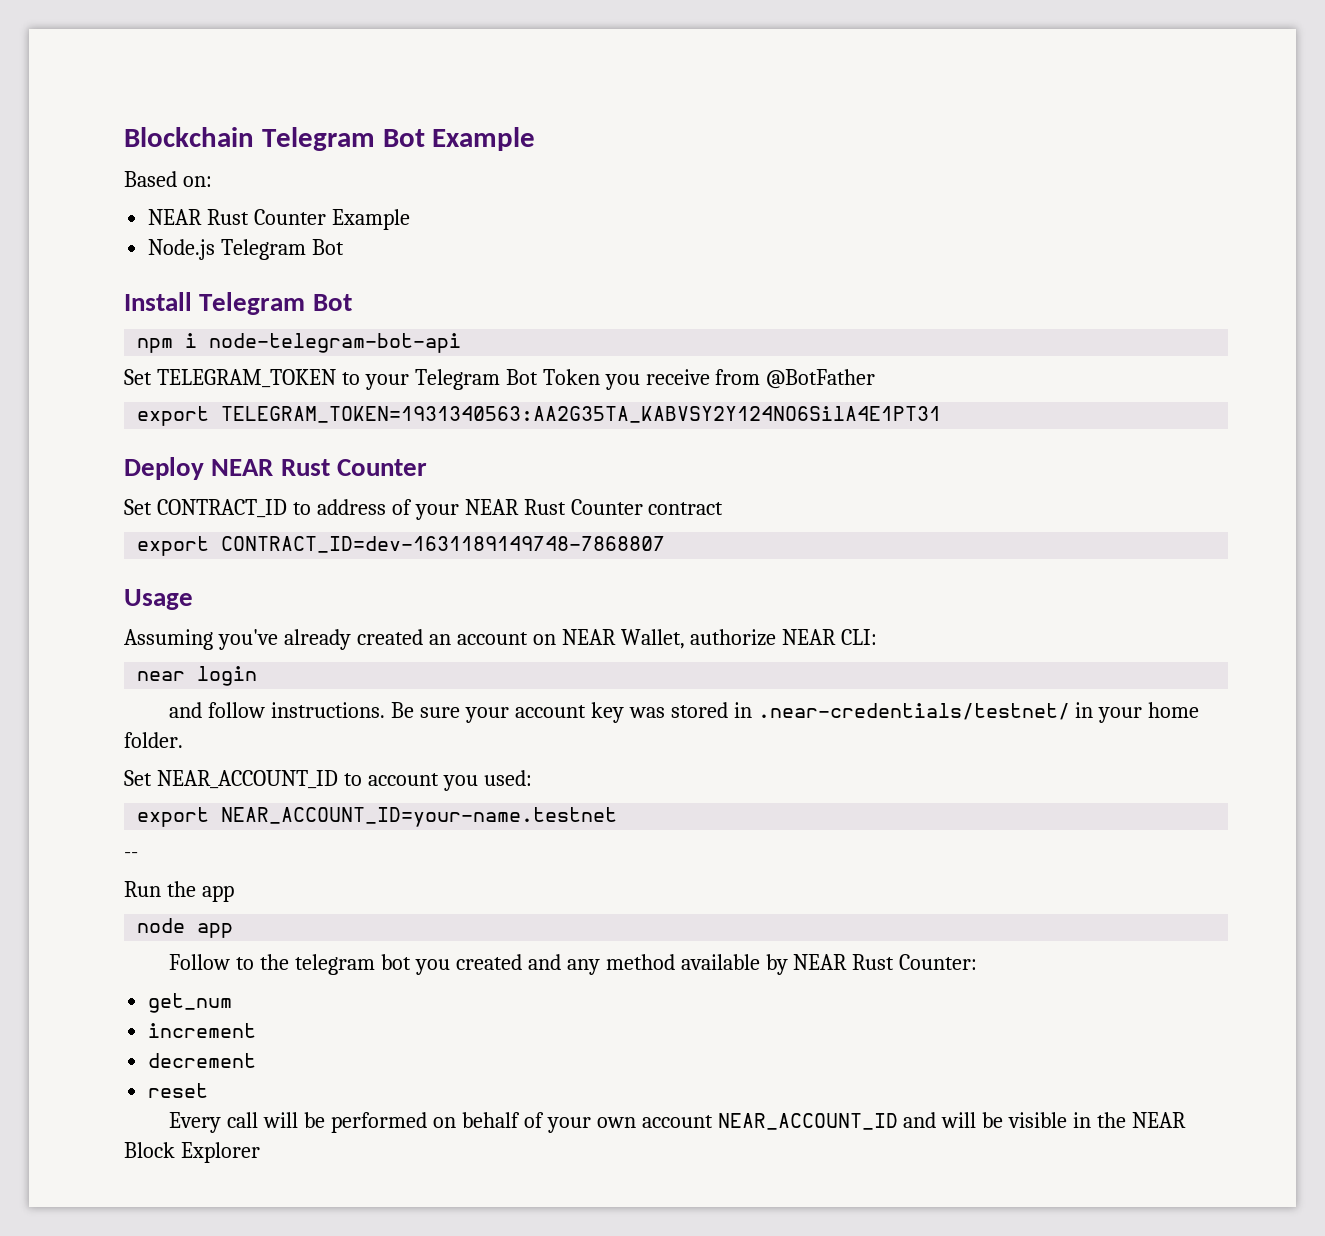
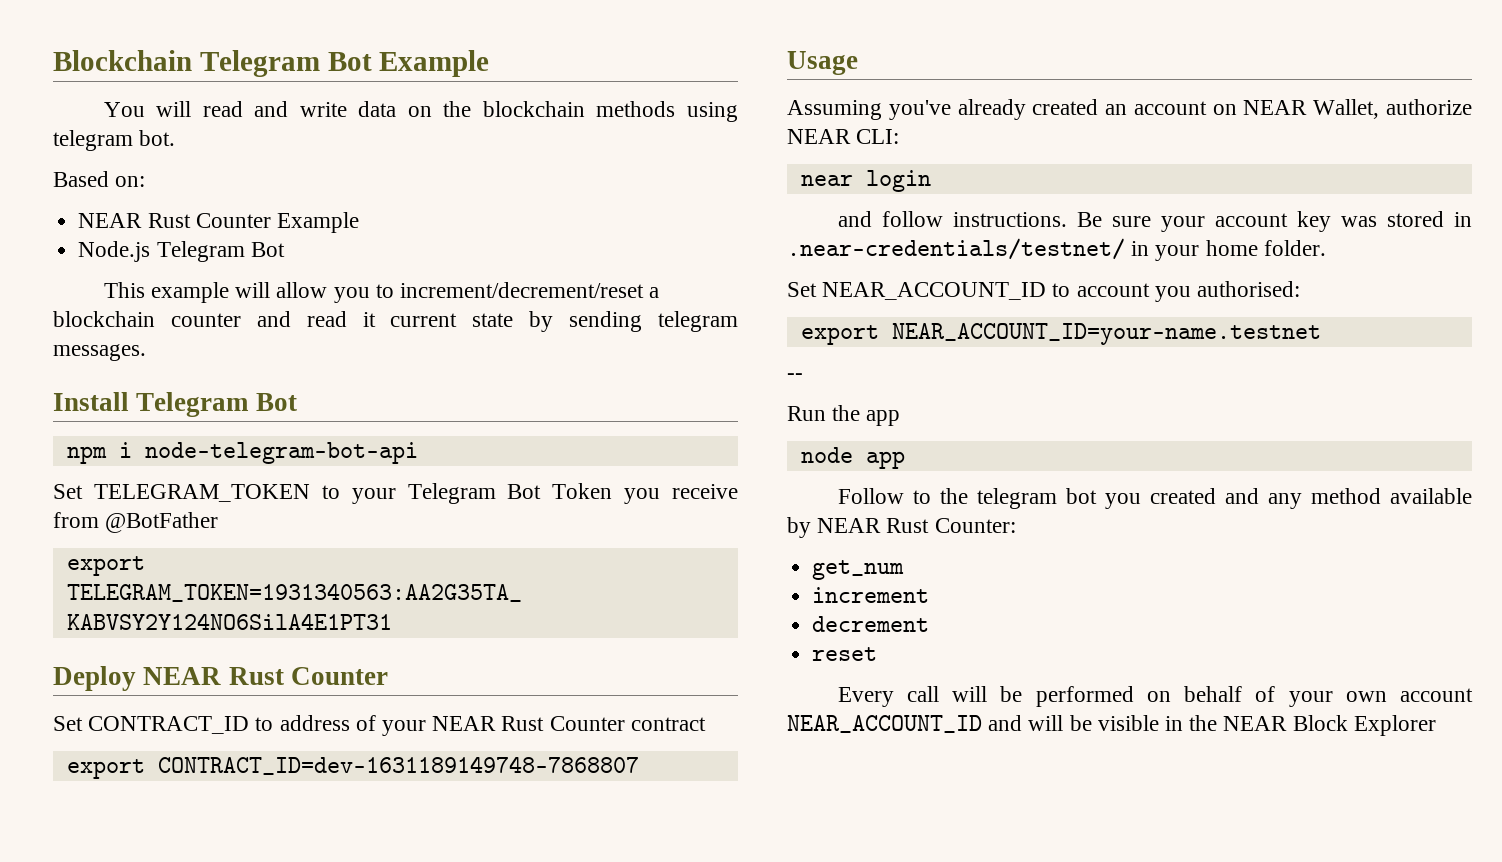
(536, 139) none -> [103,101,738,122] [53,130,176,151] // You will read and write data on the blockchain methods using telegram bot.
(345, 247) none -> [103,282,660,303] [53,311,739,332] [53,344,146,361] // This example will allow you to increment/decrement/reset a blockchain counter and read it current state by sending telegram messages.
[483,770,532,786] used: -> [1197,281,1301,297] authorised:

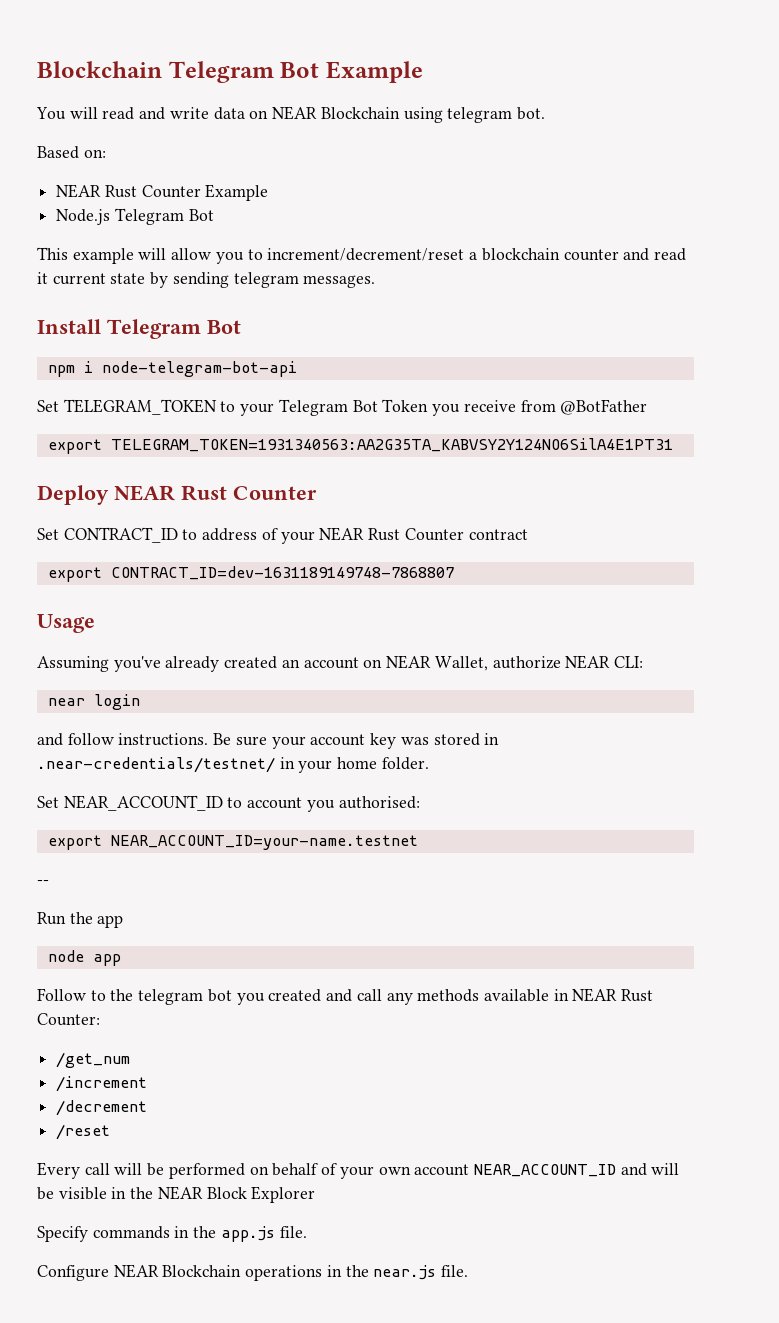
[443,101,676,117] the blockchain methods -> [272,106,400,120] NEAR Blockchain
[1267,488,1472,509] [787,517,811,538] any method available by -> [356,989,569,1005] call any methods available in
[812,560,905,580] [812,587,930,603] [812,616,930,632] [812,647,878,661] get_num // increment // decrement // reset -> [56,1052,131,1068] [56,1076,148,1092] [56,1100,148,1116] [56,1124,111,1140] /get_num // /increment // /decrement // /reset
(1436, 725) none -> [37,1226,307,1242] [37,1264,469,1281] // Specify commands in the app.js file. // Configure NEAR Blockchain operations in the near.js file.

